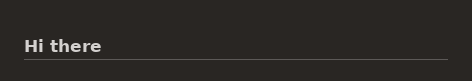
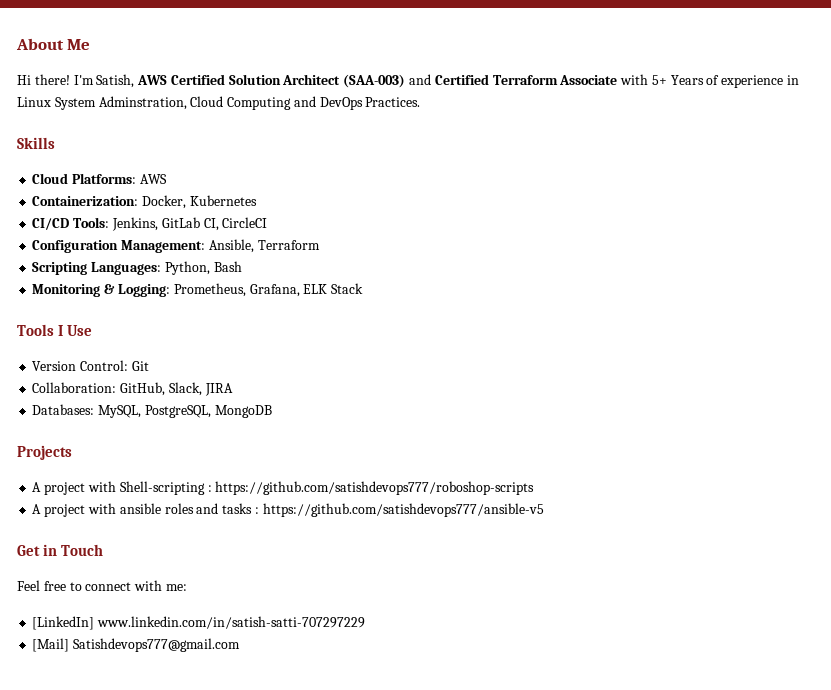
[24,39,102,52] Hi there -> [16,38,91,50] [17,74,800,88] [17,96,421,110] [17,137,55,149] [32,173,167,184] [32,195,257,209] [32,217,268,231] [32,239,320,253] [32,261,242,275] [32,283,364,297] [17,324,93,336] [32,360,149,371] [32,382,233,396] [32,404,272,418] [17,445,72,460] [32,481,535,495] [32,503,544,517] [17,544,104,556] [17,580,187,591] [32,616,366,630] [32,638,241,652] About Me // Hi there! I'm Satish, AWS Certified Solution Architect (SAA-003) and Certified Terraform Associate with 5+ Years of experience in Linux System Adminstration, Cloud Computing and DevOps Practices. // Skills // Cloud Platforms: AWS // Containerization: Docker, Kubernetes // CI/CD Tools: Jenkins, GitLab CI, CircleCI // Configuration Management: Ansible, Terraform // Scripting Languages: Python, Bash // Monitoring & Logging: Prometheus, Grafana, ELK Stack // Tools I Use // Version Control: Git // Collaboration: GitHub, Slack, JIRA // Databases: MySQL, PostgreSQL, MongoDB // Projects // A project with Shell-scripting : https://github.com/satishdevops777/roboshop-scripts // A project with ansible roles and tasks : https://github.com/satishdevops777/ansible-v5 // Get in Touch // Feel free to connect with me: // [LinkedIn] www.linkedin.com/in/satish-satti-707297229 // [Mail] Satishdevops777@gmail.com

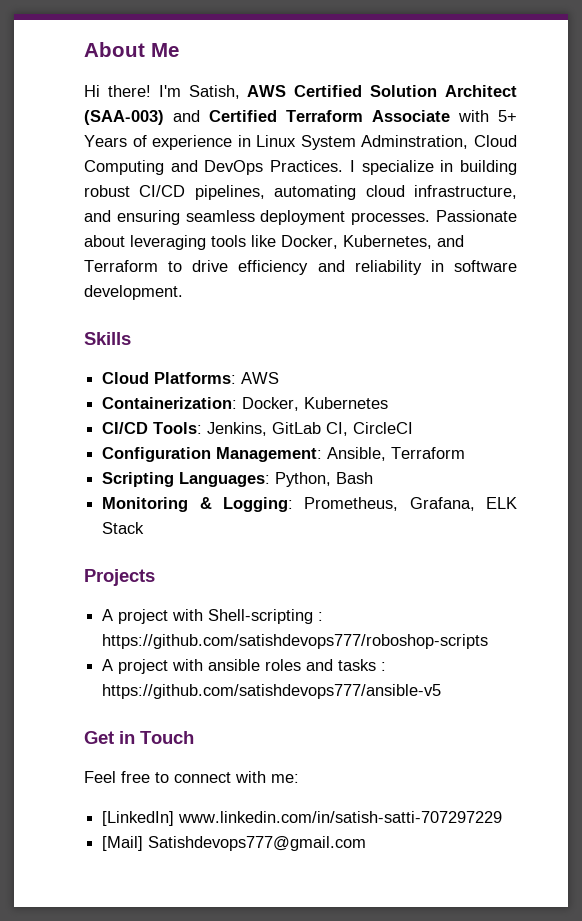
(421, 102) none -> [349,160,517,175] [84,185,517,200] [84,210,517,225] [84,235,464,250] [84,260,517,275] [84,285,183,300] I specialize in building robust CI/CD pipelines, automating cloud infrastructure, and ensuring seamless deployment processes. Passionate about leveraging tools like Docker, Kubernetes, and Terraform to drive efficiency and reliability in software development.
[17,324,93,336] [32,360,149,371] [32,382,233,396] [32,404,272,418] // Tools I Use // Version Control: Git // Collaboration: GitHub, Slack, JIRA // Databases: MySQL, PostgreSQL, MongoDB -> (145, 528) none

